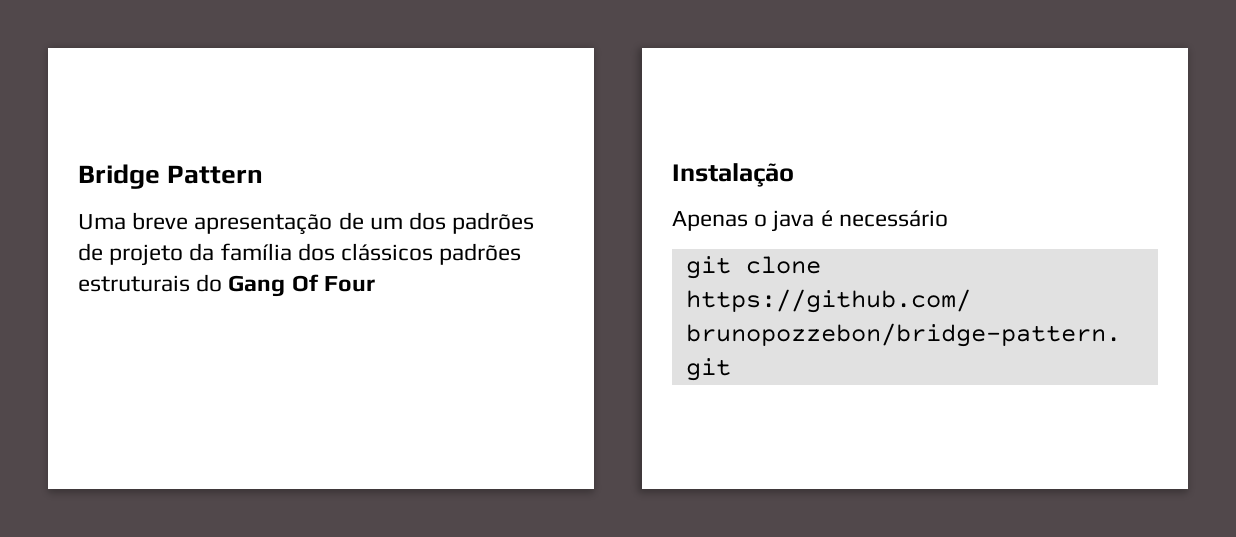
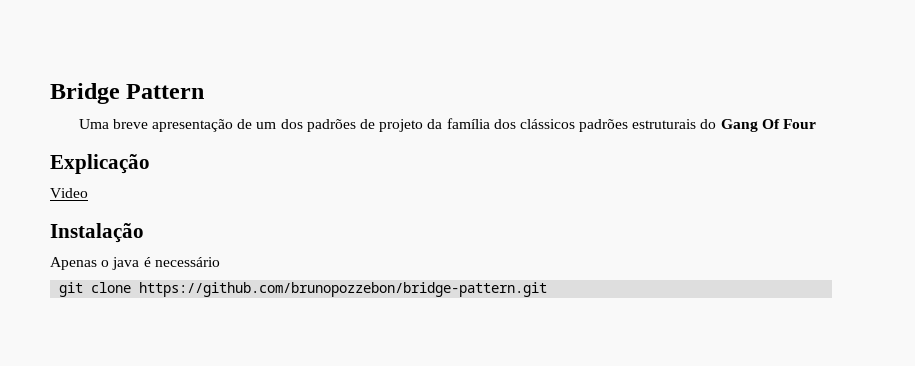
(375, 284) none -> [50,154,150,174] [50,188,88,198] // Explicação // Video

